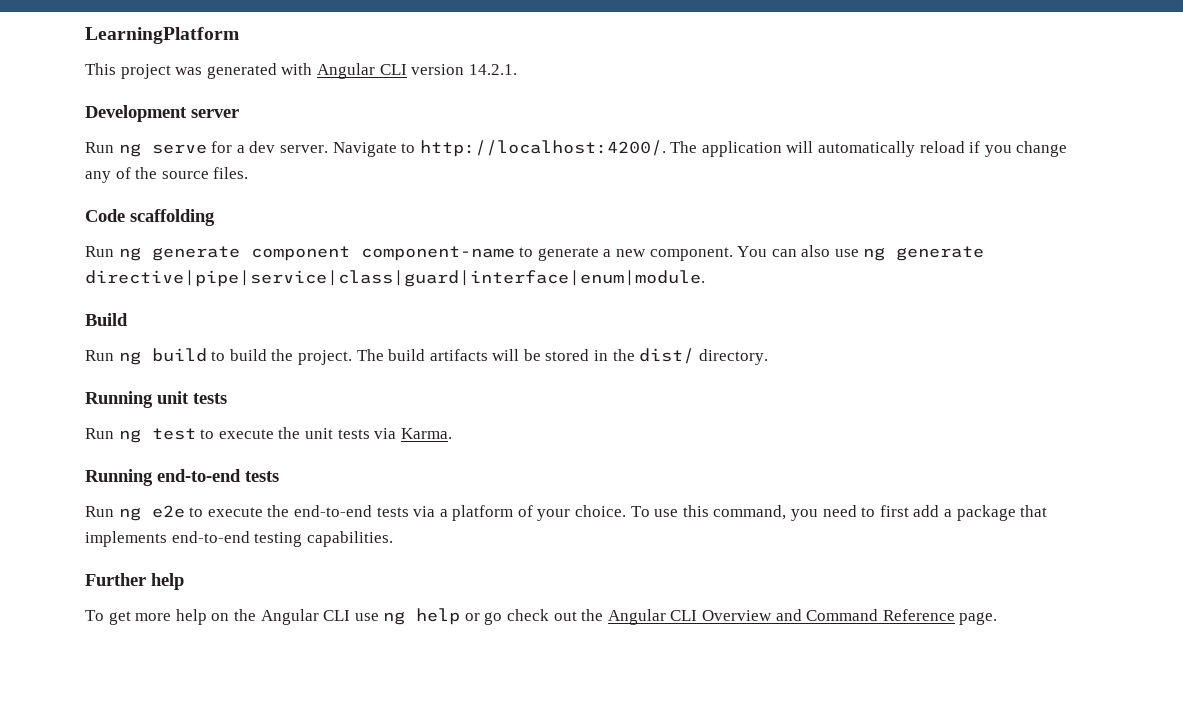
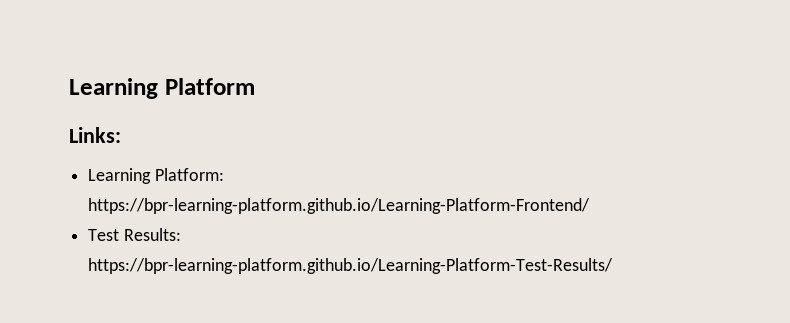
[85,27,239,44] [85,63,517,79] [85,105,239,122] [85,140,1068,157] [85,167,249,183] [85,209,215,226] [85,245,985,261] [85,270,705,287] [85,313,128,326] [85,348,768,365] [85,391,227,408] [85,427,452,443] [85,469,279,486] [85,505,1048,521] [85,531,393,547] [85,573,184,590] [85,608,998,625] LearningPlatform // This project was generated with Angular CLI version 14.2.1. // Development server // Run ng serve for a dev server. Navigate to http://localhost:4200/. The application will automatically reload if you change any of the source files. // Code scaffolding // Run ng generate component component-name to generate a new component. You can also use ng generate directive|pipe|service|class|guard|interface|enum|module. // Build // Run ng build to build the project. The build artifacts will be stored in the dist/ directory. // Running unit tests // Run ng test to execute the unit tests via Karma. // Running end-to-end tests // Run ng e2e to execute the end-to-end tests via a platform of your choice. To use this command, you need to first add a package that implements end-to-end testing capabilities. // Further help // To get more help on the Angular CLI use ng help or go check out the Angular CLI Overview and Command Reference page. -> [69,78,255,99] [69,127,121,143] [88,168,224,184] [88,198,591,214] [88,228,181,241] [88,258,614,274] Learning Platform // Links: // Learning Platform: https://bpr-learning-platform.github.io/Learning-Platform-Frontend/ // Test Results: https://bpr-learning-platform.github.io/Learning-Platform-Test-Results/

